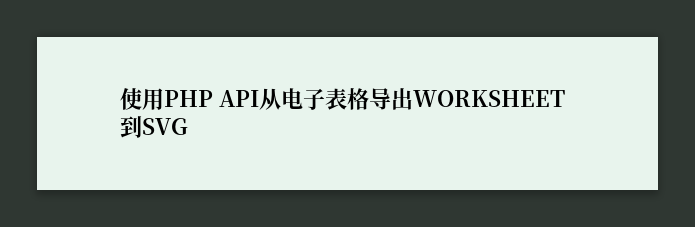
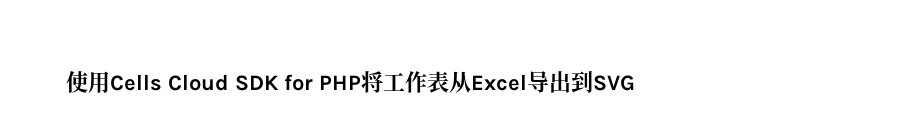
[164,88,565,110] PHP API从电子表格导出WORKSHEET -> [110,71,571,93] Cells Cloud SDK for PHP将工作表从Excel导出

